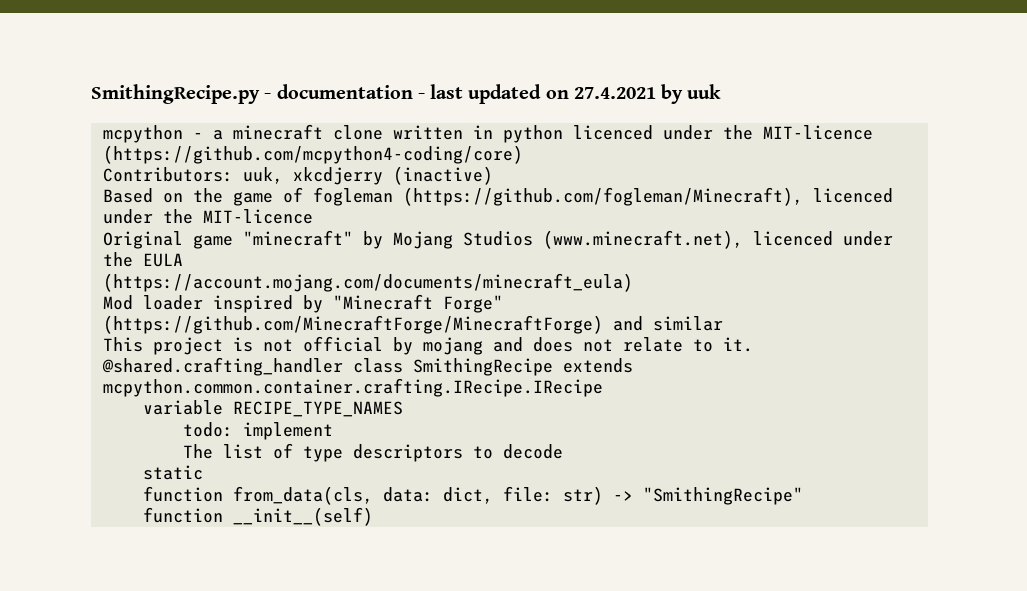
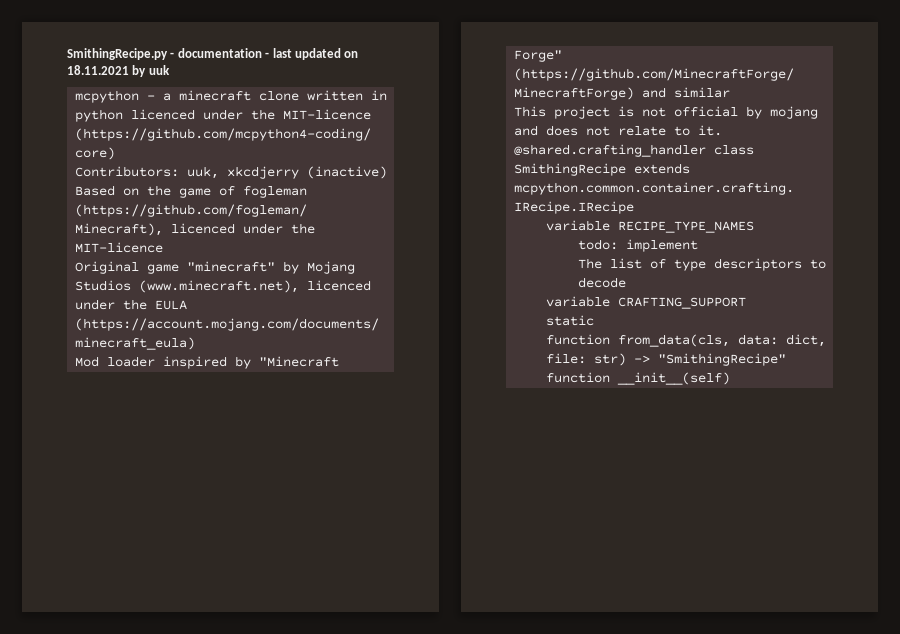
[573,87,656,99] 27.4.2021 -> [67,65,129,75] 18.11.2021
(563, 451) none -> [545,296,746,309] // variable CRAFTING_SUPPORT

